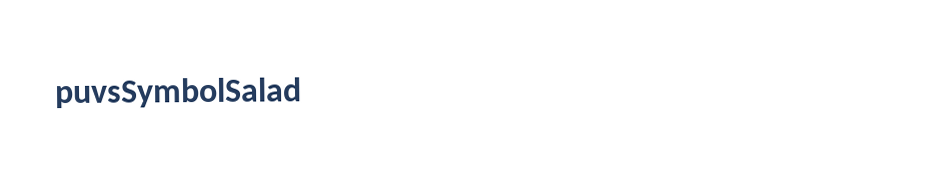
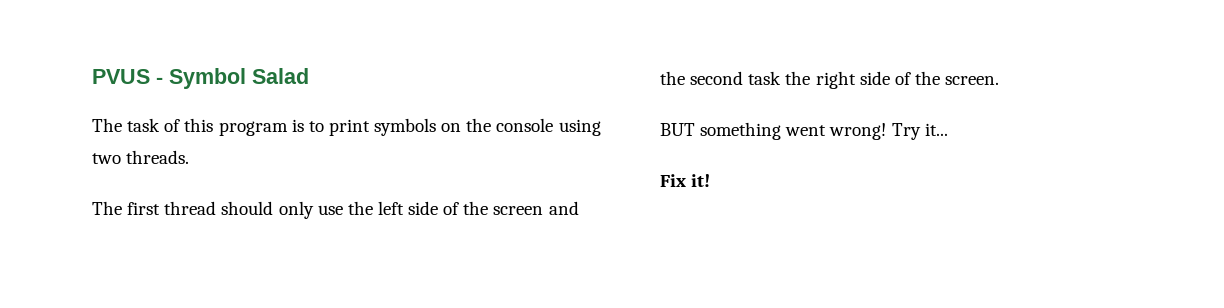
[54,77,302,109] puvsSymbolSalad -> [92,68,309,89] [92,118,601,136] [92,150,190,164] [92,201,579,219] [660,71,1000,89] [660,122,948,140] [660,174,711,187] PVUS - Symbol Salad // The task of this program is to print symbols on the console using two threads. // The first thread should only use the left side of the screen and the second task the right side of the screen. // BUT something went wrong! Try it... // Fix it!

